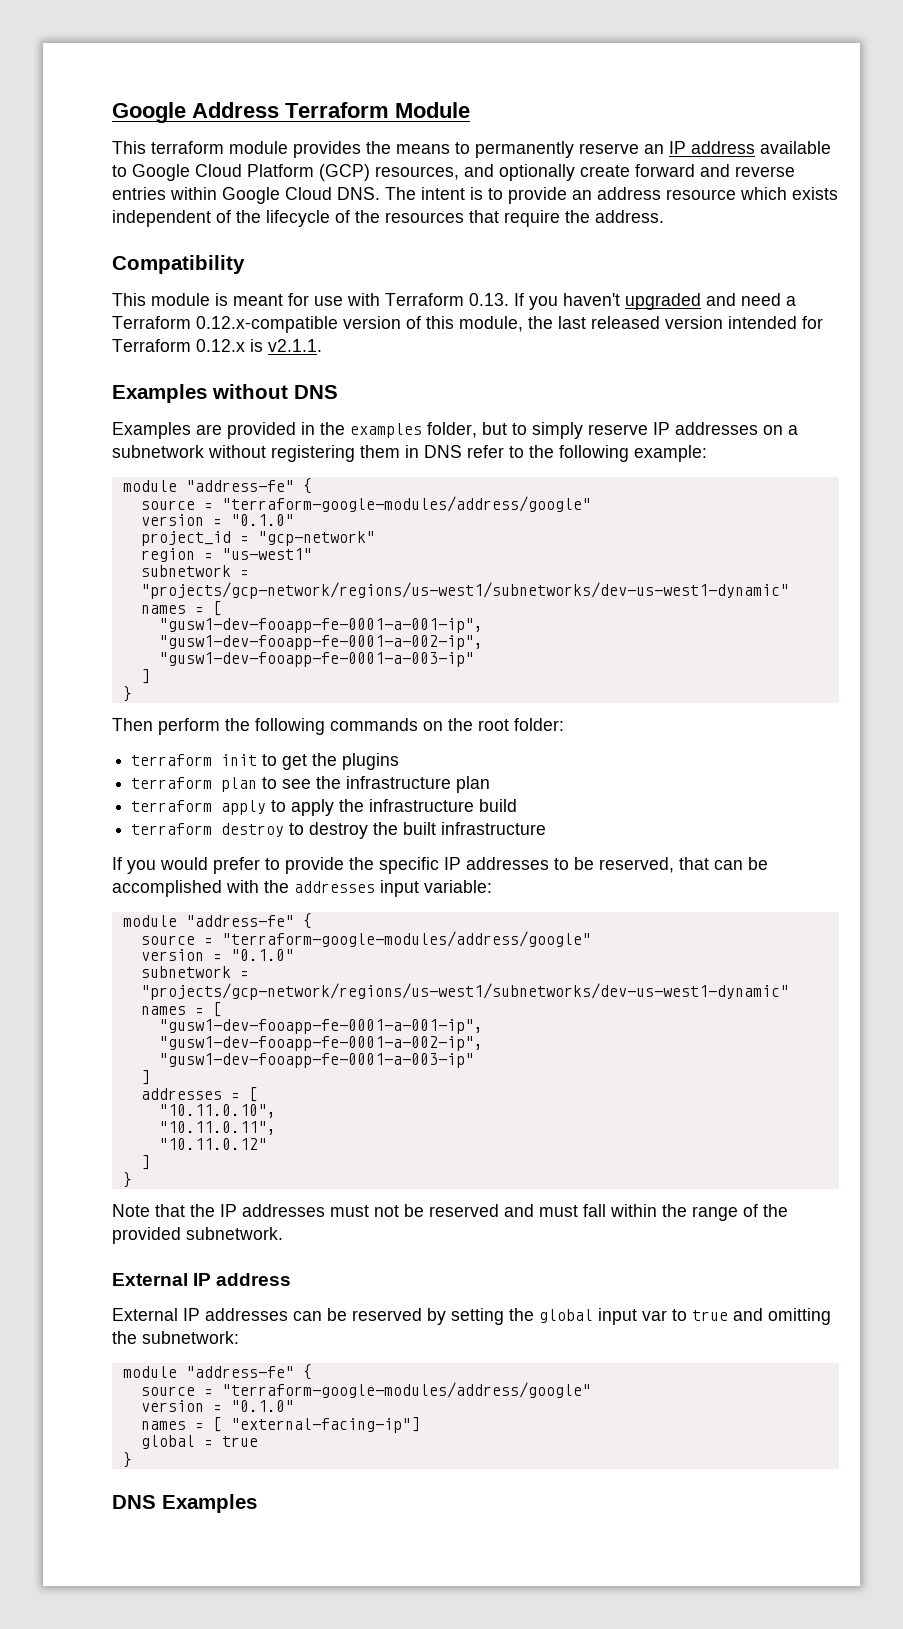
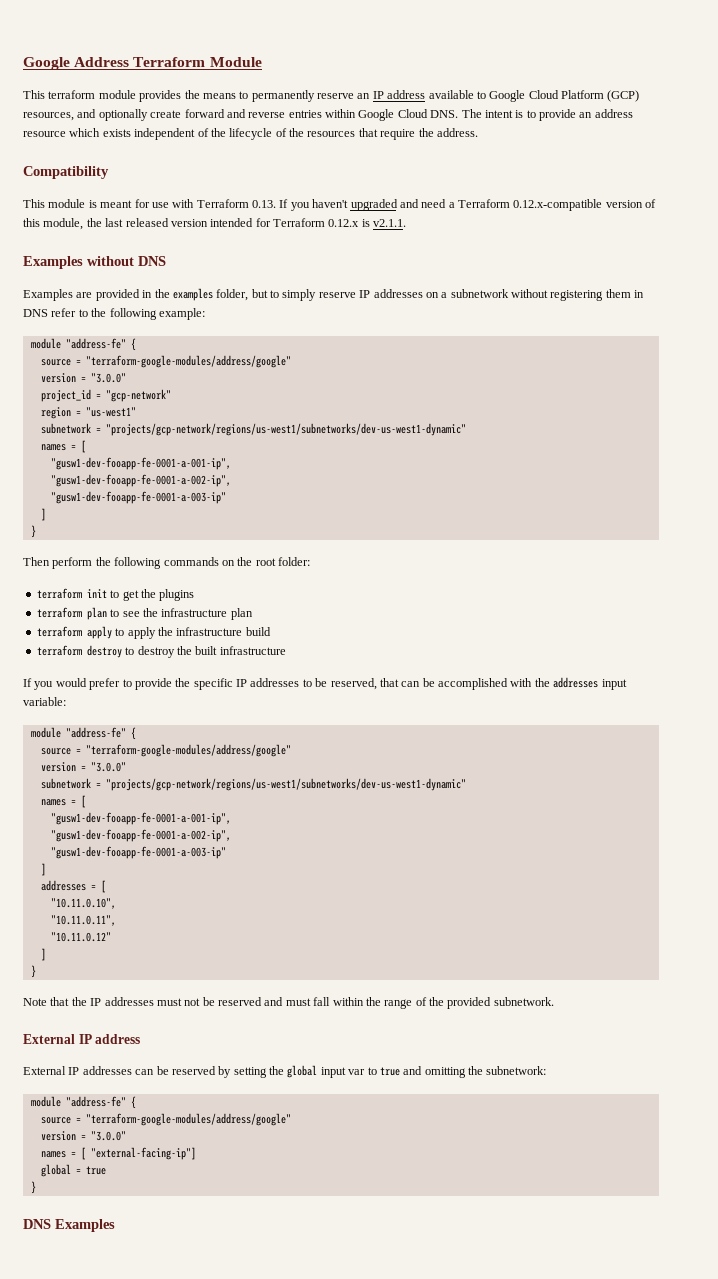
[230,514,294,526] "0.1.0" -> [90,373,126,383] "3.0.0"
[230,949,294,961] "0.1.0" -> [90,762,126,772] "3.0.0"
[230,1400,294,1412] "0.1.0" -> [90,1131,126,1141] "3.0.0"

